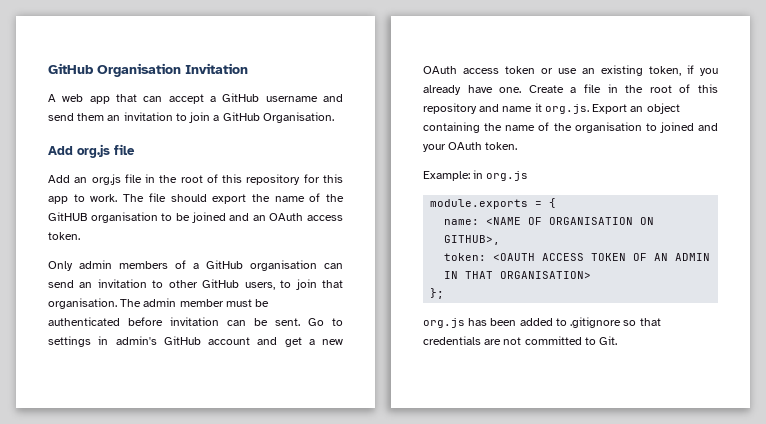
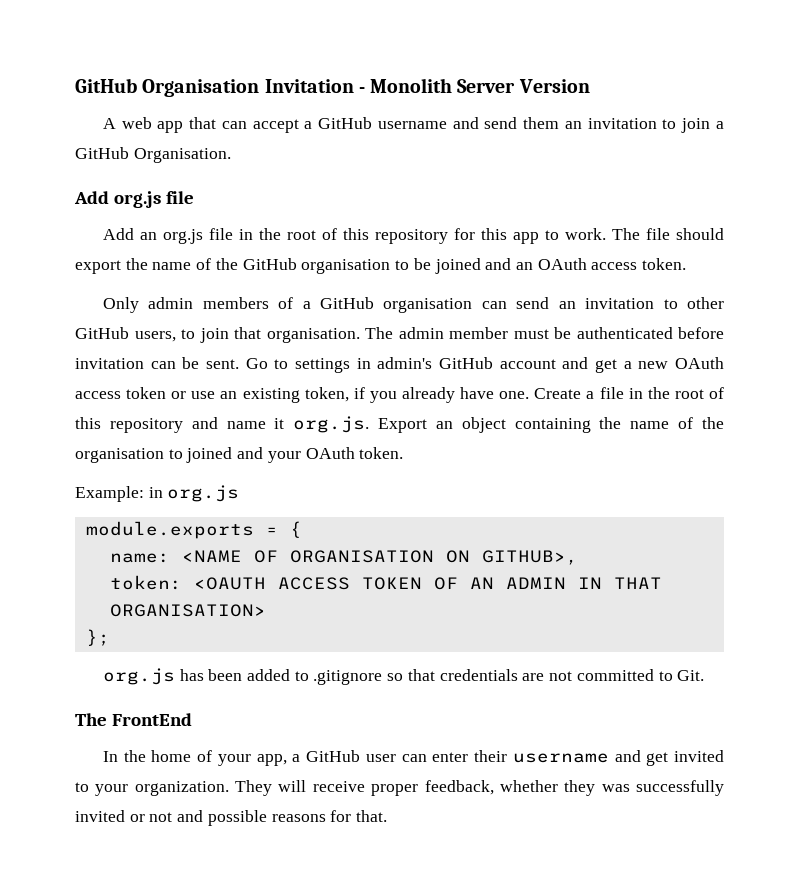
(248, 68) none -> [358,78,590,93] - Monolith Server Version
[48,212,87,221] GitHUB -> [242,258,297,270] GitHub
(618, 340) none -> [75,713,192,726] [102,750,724,766] [75,780,725,796] [75,810,388,826] // The FrontEnd // In the home of your app, a GitHub user can enter their username and get invited to your organization. They will receive proper feedback, whether they was successfully invited or not and possible reasons for that.

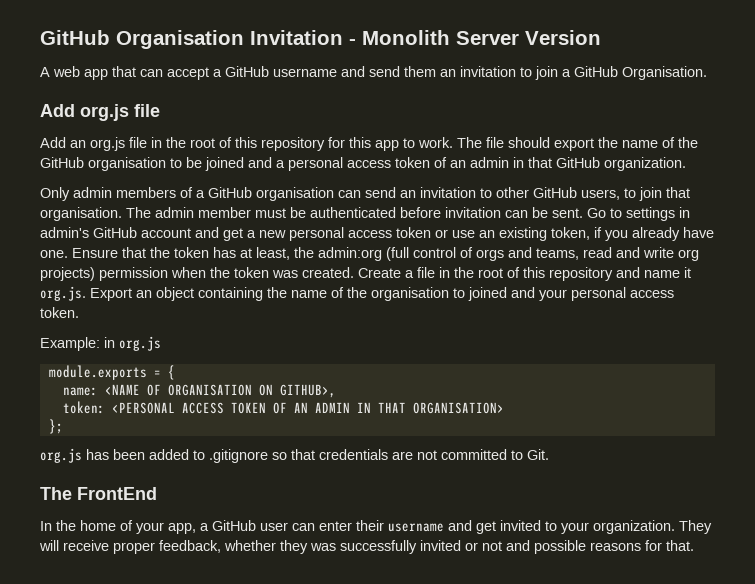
[515,258,687,270] an OAuth access token. -> [276,157,686,171] a personal access token of an admin in that GitHub organization.
[675,357,724,369] OAuth -> [289,227,344,241] personal
(530, 395) none -> [72,247,699,261] [40,267,354,281] Ensure that the token has at least, the admin:org (full control of orgs and teams, read and write org projects) permission when the token was created.
[305,447,355,459] OAuth -> [571,287,674,301] personal access
[193,577,266,590] <OAUTH -> [111,402,175,414] <PERSONAL

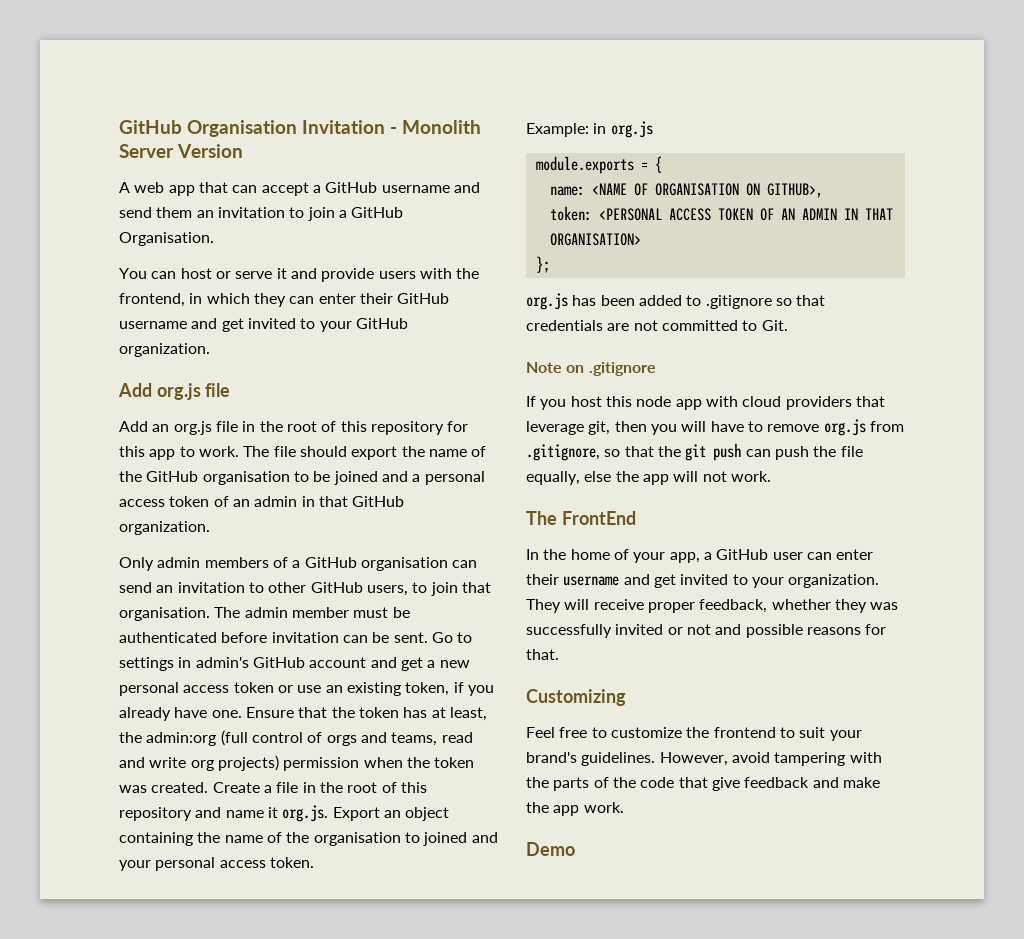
(707, 73) none -> [119,268,480,282] [119,293,450,307] [119,318,408,332] [119,343,210,357] // You can host or serve it and provide users with the frontend, in which they can enter their GitHub username and get invited to your GitHub organization.
(549, 454) none -> [526,362,656,376] [526,396,885,410] [526,419,904,436] [526,443,863,461] [526,471,771,485] // Note on .gitignore // If you host this node app with cloud providers that leverage git, then you will have to remove org.js from .gitignore, so that the git push can push the file equally, else the app will not work.
(694, 545) none -> [526,689,626,706] [526,727,862,741] [526,752,882,766] [526,777,880,791] [526,802,624,816] [526,842,575,856] // Customizing // Feel free to customize the frontend to suit your brand's guidelines. However, avoid tampering with the parts of the code that give feedback and make the app work. // Demo

